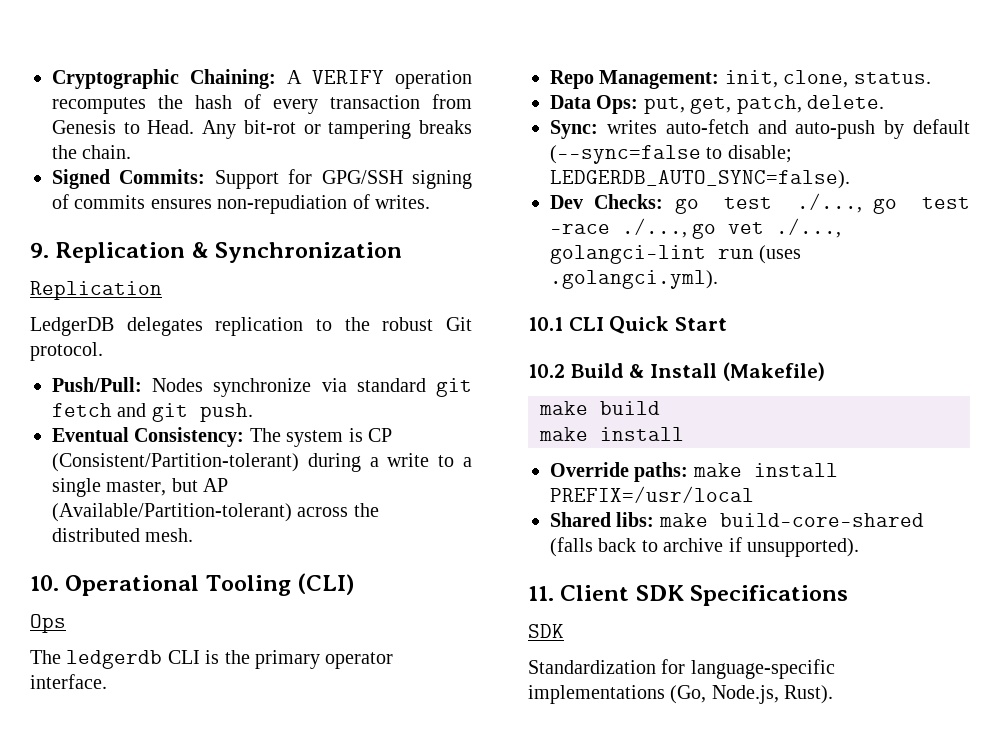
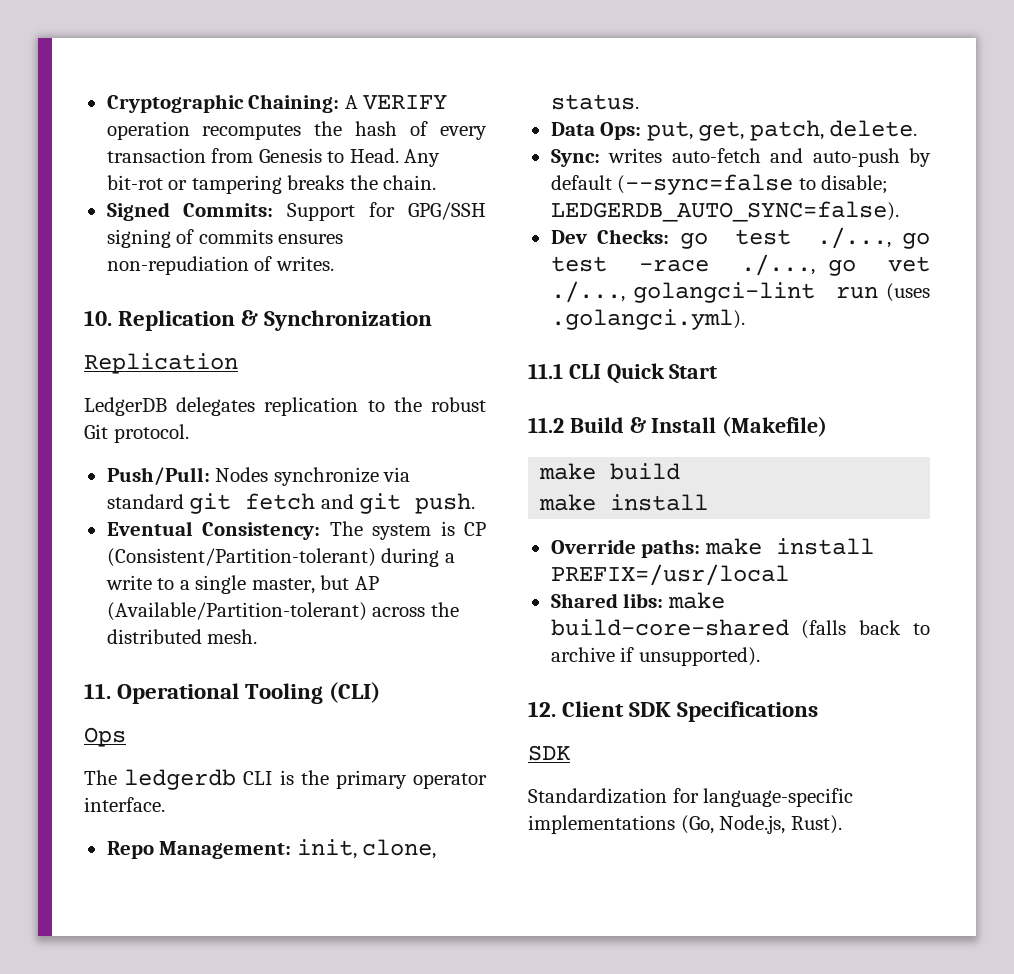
[30,242,49,258] 9. -> [84,310,112,326] 10.
[30,575,59,591] 10. -> [84,683,111,699] 11.
[528,317,563,331] 10.1 -> [528,363,563,379] 11.1
[528,364,565,378] 10.2 -> [528,417,564,433] 11.2
[528,586,554,601] 11. -> [528,701,556,717] 12.

